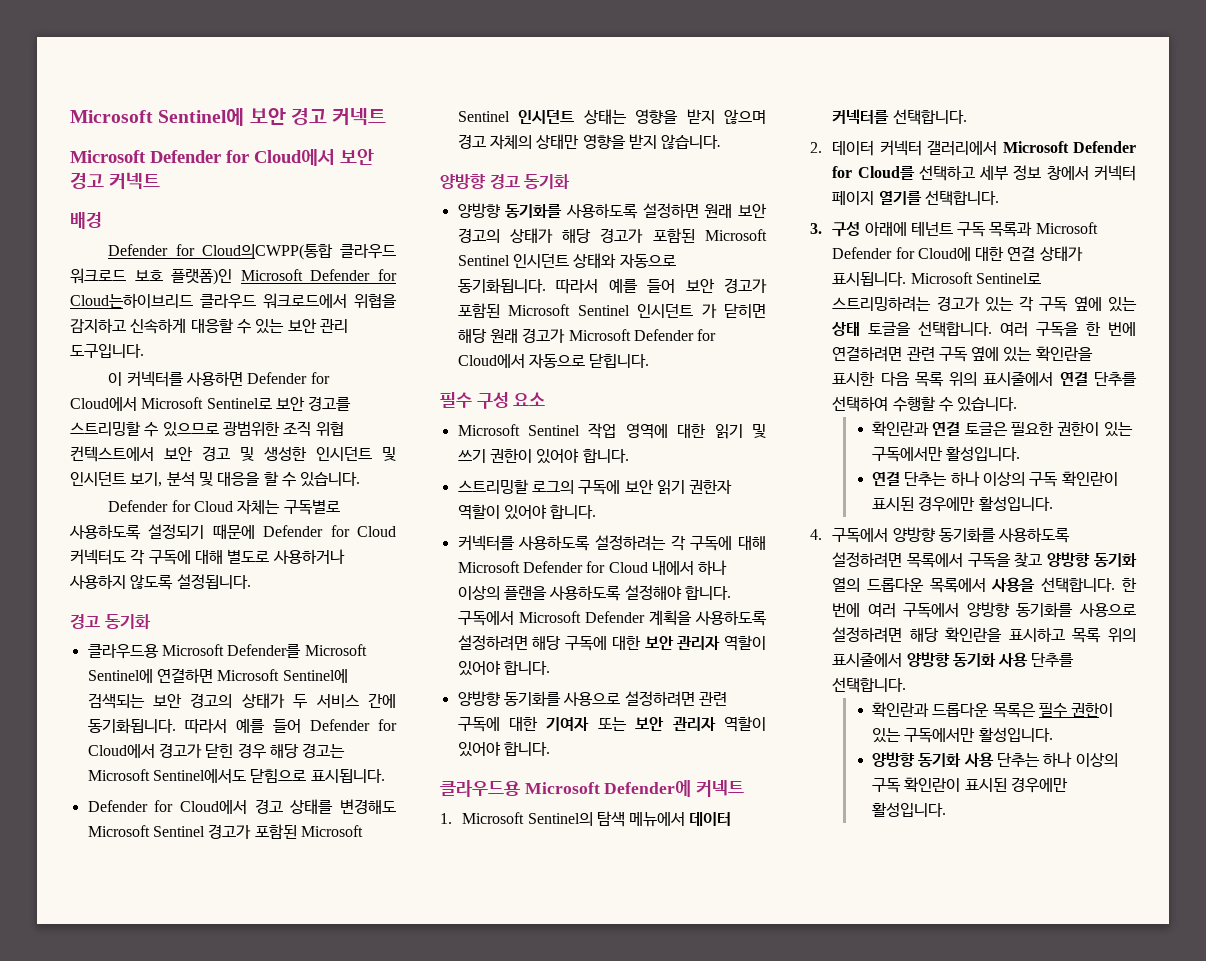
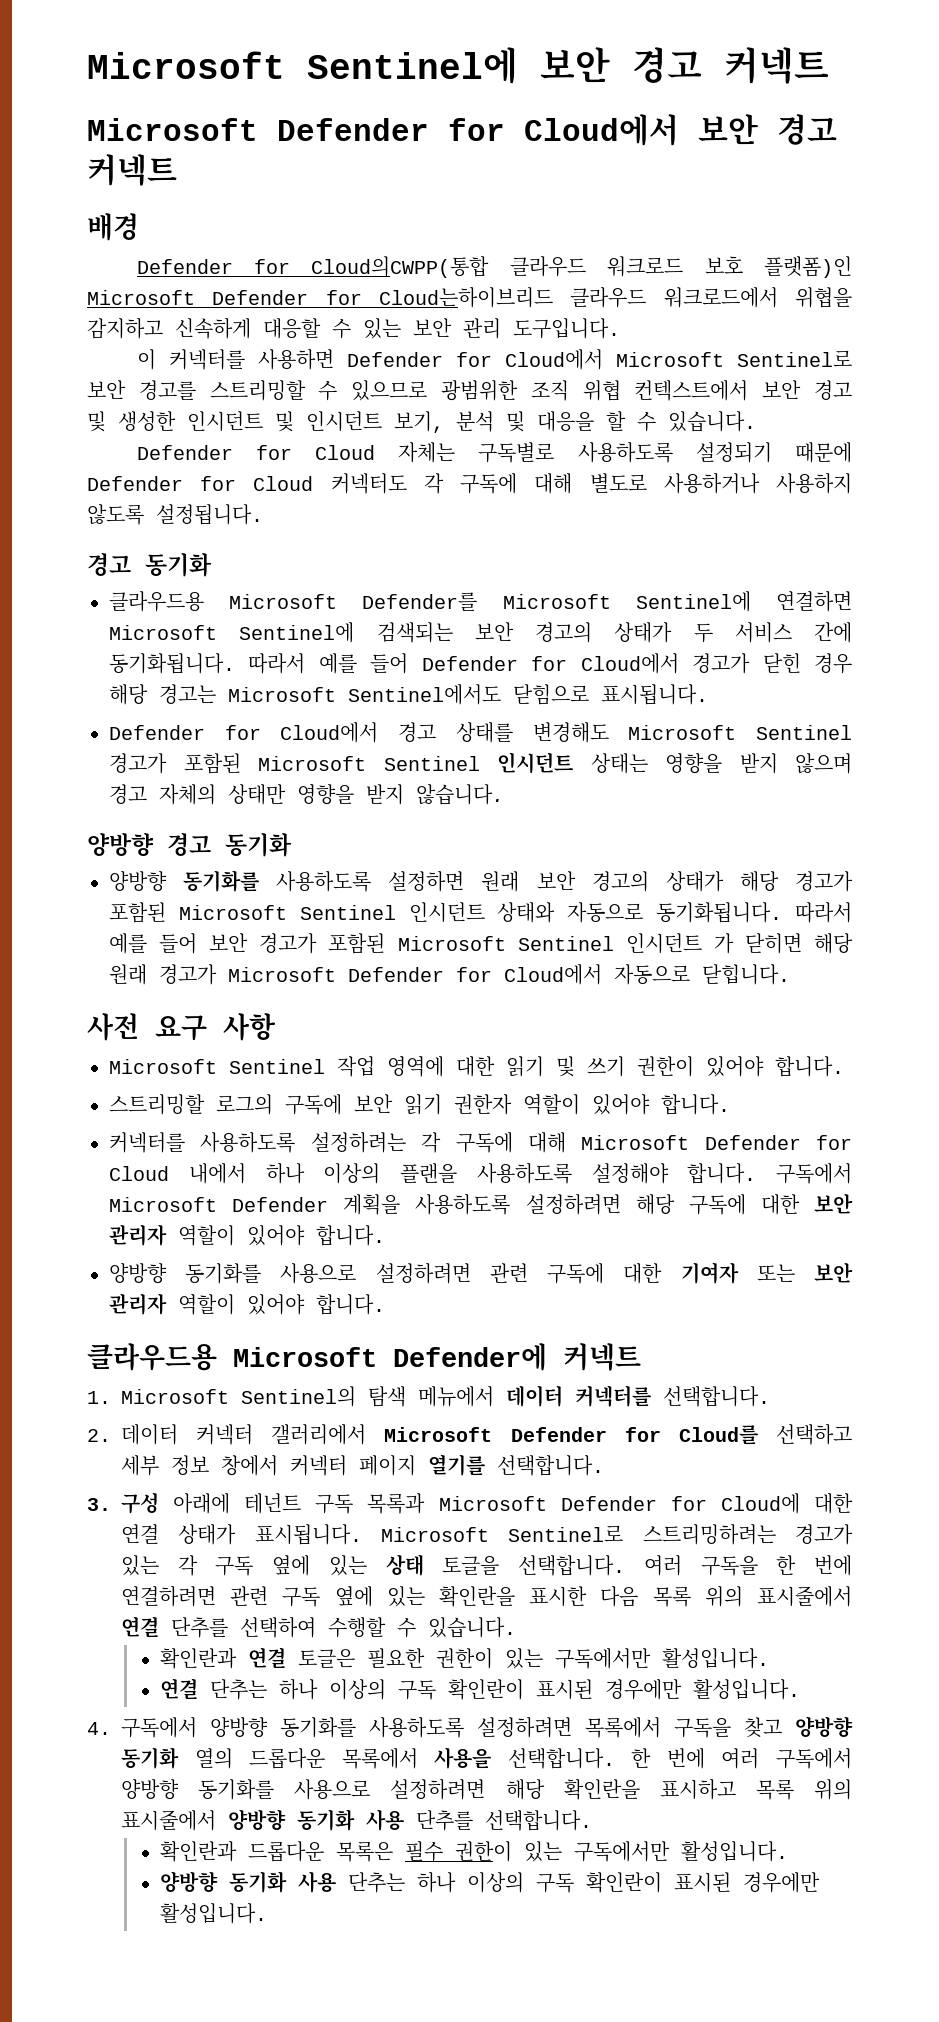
[440,392,546,409] 필수 구성 요소 -> [87,1013,276,1041] 사전 요구 사항

